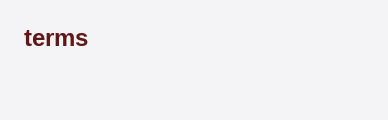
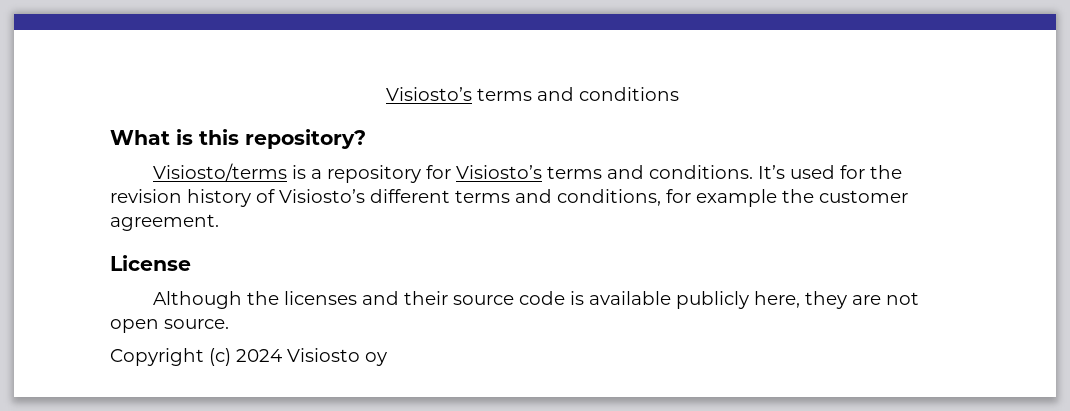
[24,30,88,46] terms -> [386,87,679,101] [110,129,366,149] [152,163,902,183] [110,189,908,207] [110,214,219,231] [110,255,191,271] [152,291,919,309] [110,319,229,333] [110,348,387,366] Visiosto’s terms and conditions // What is this repository? // Visiosto/terms is a repository for Visiosto’s terms and conditions. It’s used for the revision history of Visiosto’s different terms and conditions, for example the customer agreement. // License // Although the licenses and their source code is available publicly here, they are not open source. // Copyright (c) 2024 Visiosto oy

